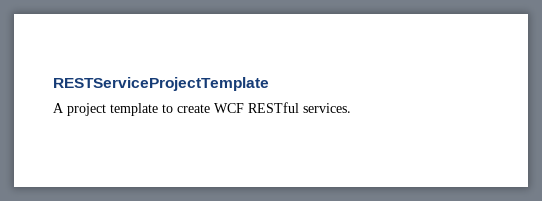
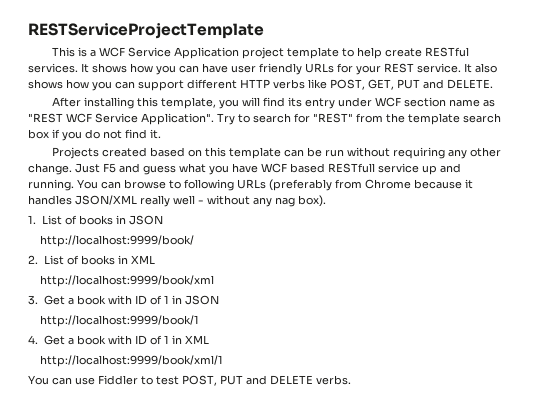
[53,102,351,116] A project template to create WCF RESTful services. -> [51,47,469,59] [28,63,497,75] [28,79,493,91] [51,97,495,109] [28,113,501,125] [28,129,161,141] [51,147,501,159] [28,163,461,175] [28,179,473,191] [28,195,326,207] [28,215,163,225] [40,235,195,247] [28,255,155,265] [40,275,215,287] [28,295,219,305] [40,315,200,327] [28,335,209,345] [40,355,224,367] [28,375,351,386] This is a WCF Service Application project template to help create RESTful services. It shows how you can have user friendly URLs for your REST service. It also shows how you can support different HTTP verbs like POST, GET, PUT and DELETE. // After installing this template, you will find its entry under WCF section name as "REST WCF Service Application". Try to search for "REST" from the template search box if you do not find it. // Projects created based on this template can be run without requiring any other change. Just F5 and guess what you have WCF based RESTfull service up and running. You can browse to following URLs (preferably from Chrome because it handles JSON/XML really well - without any nag box). // 1. List of books in JSON // http://localhost:9999/book/ // 2. List of books in XML // http://localhost:9999/book/xml // 3. Get a book with ID of 1 in JSON // http://localhost:9999/book/1 // 4. Get a book with ID of 1 in XML // http://localhost:9999/book/xml/1 // You can use Fiddler to test POST, PUT and DELETE verbs.

